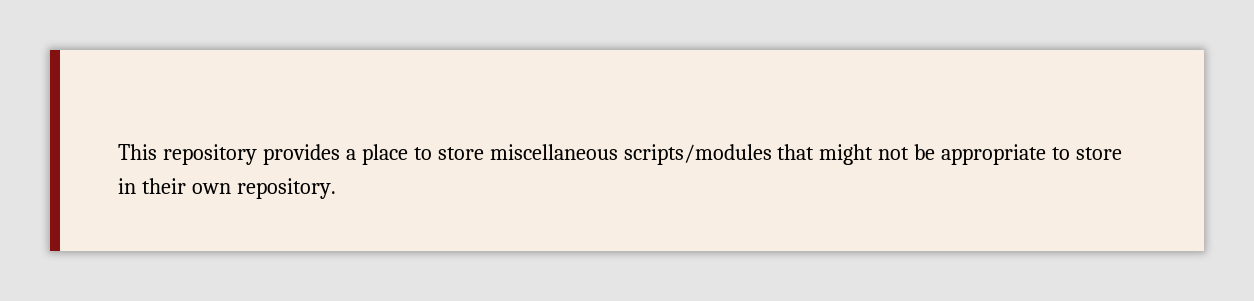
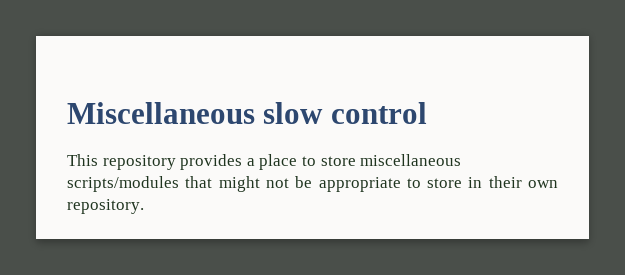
(118, 152) none -> [67,102,427,124] Miscellaneous slow control //

